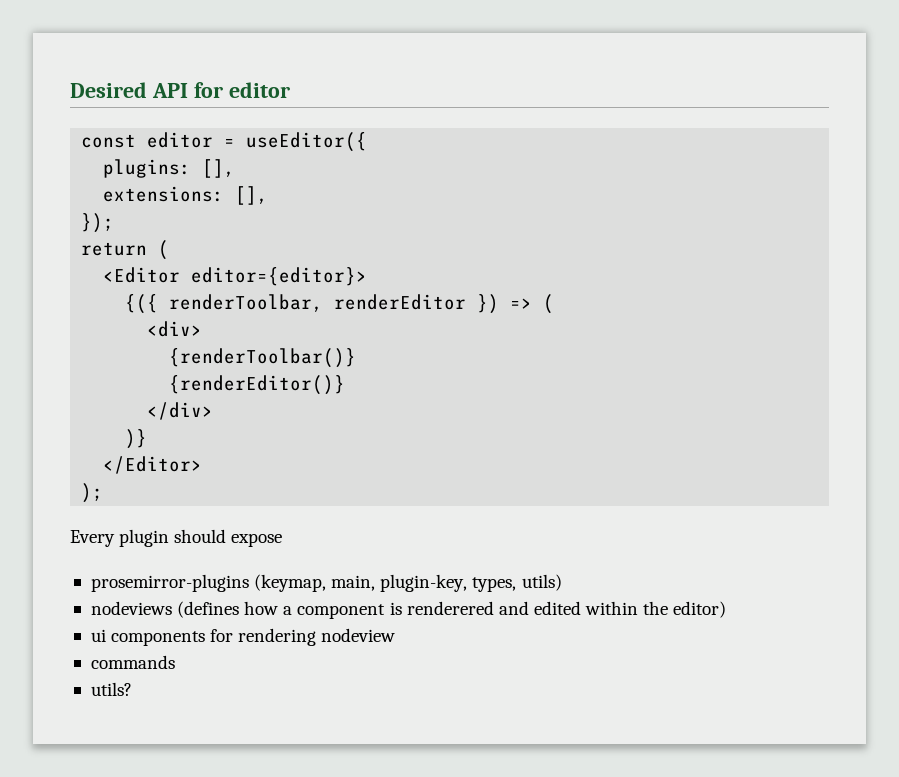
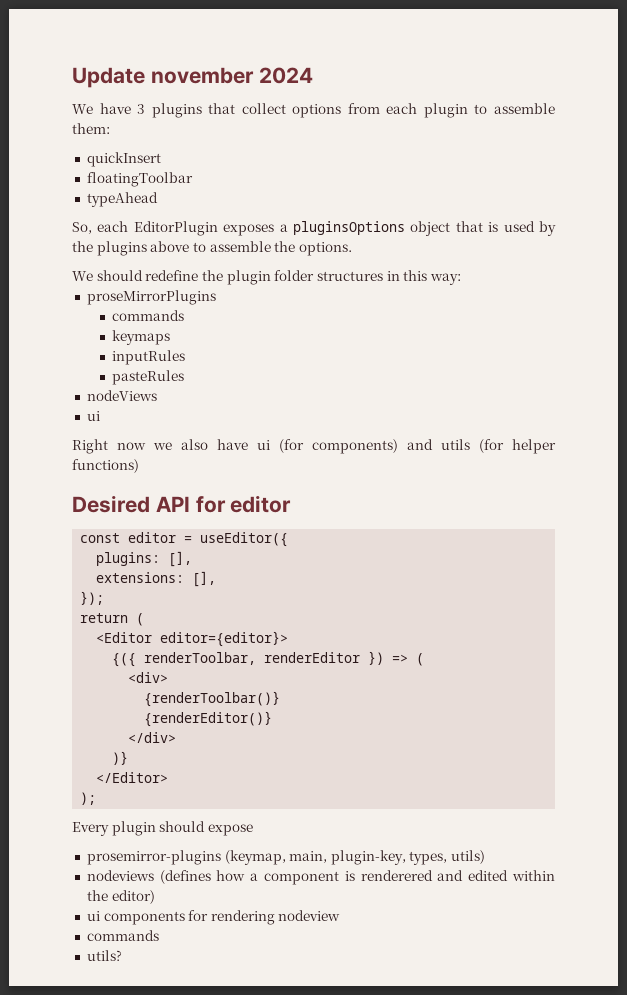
(70, 90) none -> [72,67,313,88] [72,103,555,118] [72,123,110,134] [86,152,161,167] [86,172,193,187] [86,192,158,207] [72,221,556,236] [72,241,352,256] [72,270,461,285] [86,290,216,305] [111,310,184,321] [111,330,170,345] [111,350,185,365] [111,370,184,385] [86,390,157,401] [86,411,100,421] [72,439,556,454] [72,459,139,473] Update november 2024 // We have 3 plugins that collect options from each plugin to assemble them: // quickInsert // floatingToolbar // typeAhead // So, each EditorPlugin exposes a pluginsOptions object that is used by the plugins above to assemble the options. // We should redefine the plugin folder structures in this way: // proseMirrorPlugins // commands // keymaps // inputRules // pasteRules // nodeViews // ui // Right now we also have ui (for components) and utils (for helper functions) //

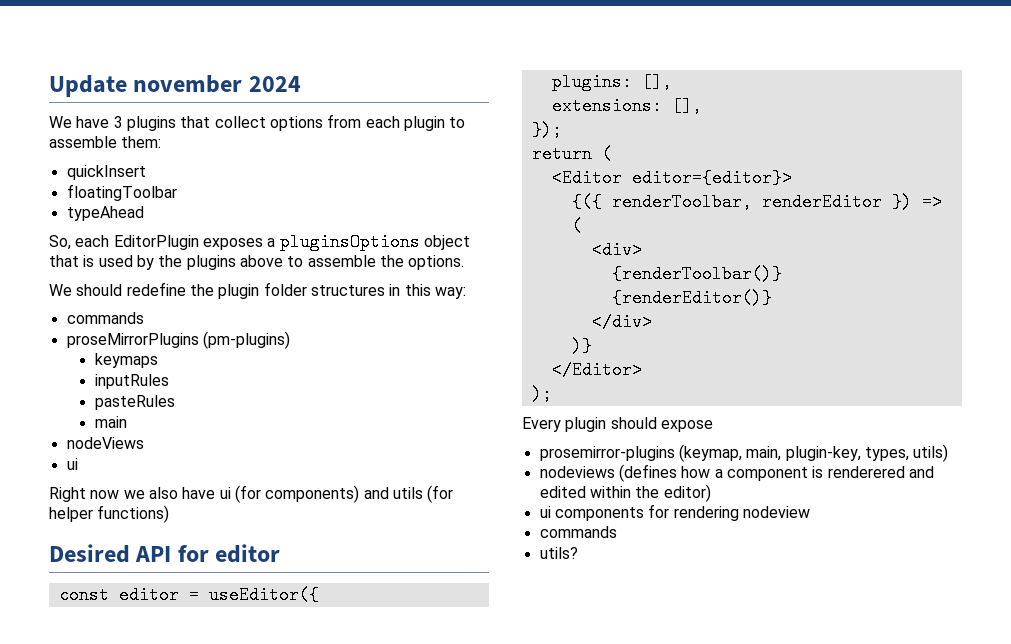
(461, 279) none -> [66,312,144,324] // commands
[111,310,184,321] // commands -> [202,331,290,349] (pm-plugins)
(184, 377) none -> [94,416,127,428] // main

